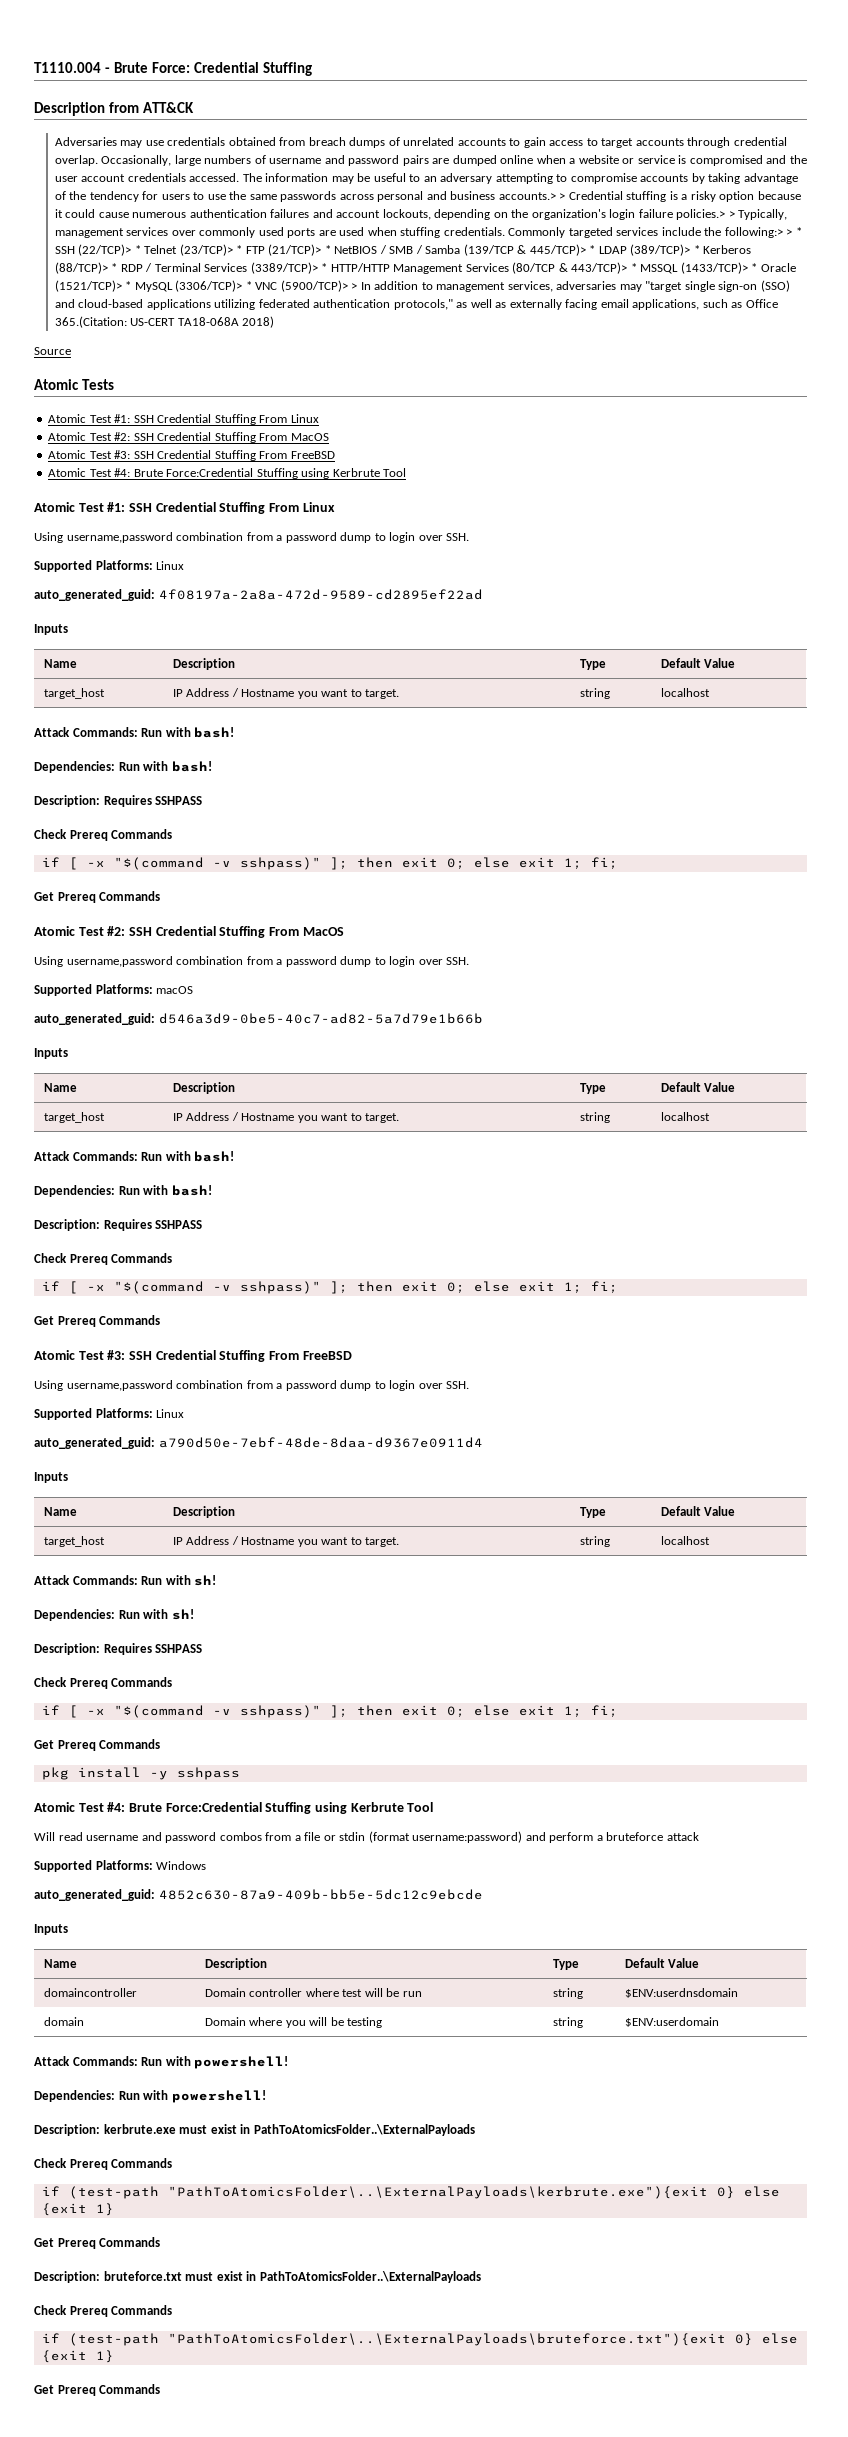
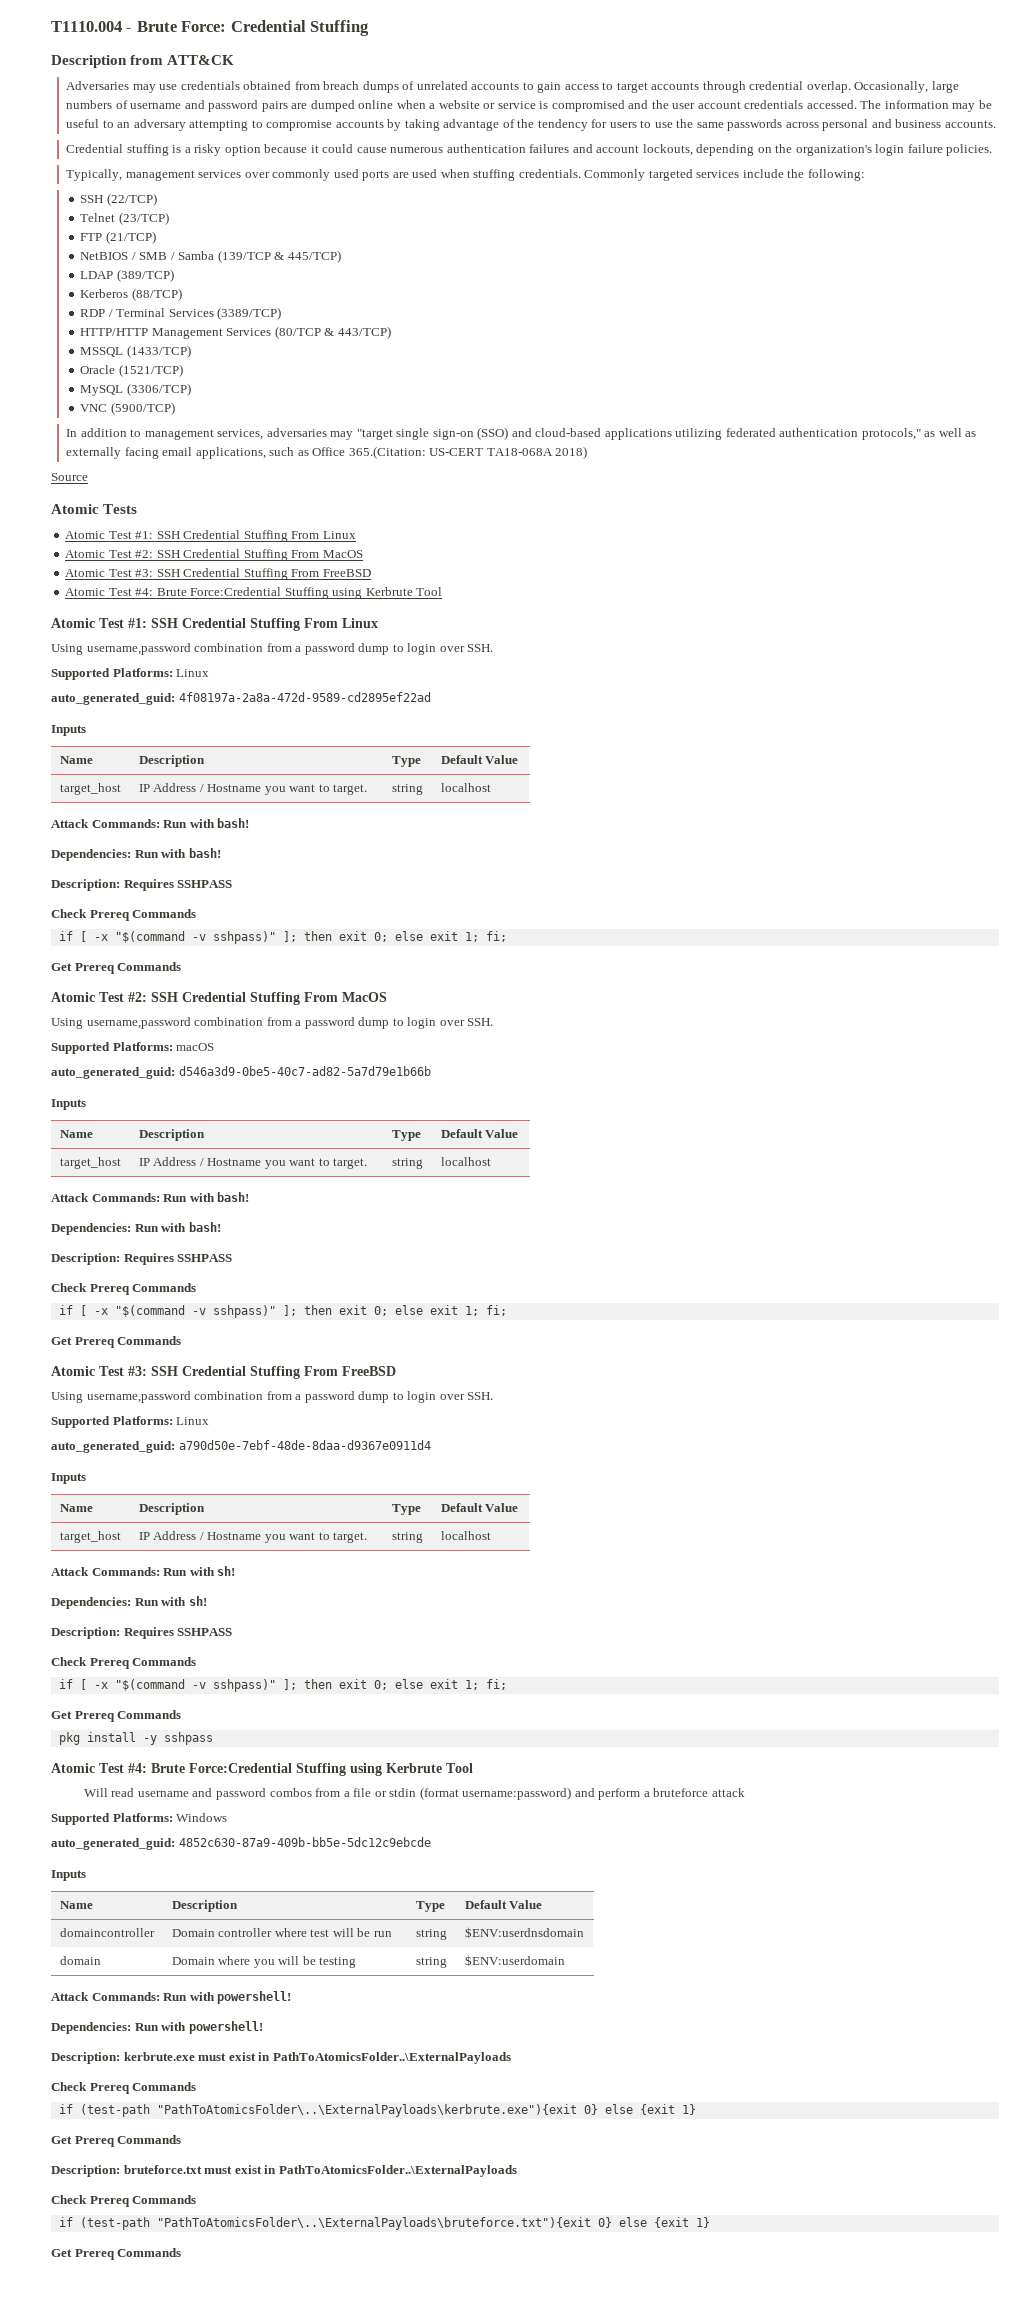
[498,192,566,200] accounts.> > -> [944,120,996,128] accounts. //
[676,209,735,220] policies.> > -> [946,144,993,156] policies. //
[724,227,802,238] [54,244,331,256] following:> > * SSH (22/TCP)> * Telnet (23/TCP)> * FTP (21/TCP)> * -> [807,169,865,181] [80,193,157,206] [80,212,169,225] [80,231,156,244] following: // SSH (22/TCP) // Telnet (23/TCP) // FTP (21/TCP) //
[529,244,752,256] [54,262,118,274] 445/TCP)> * LDAP (389/TCP)> * Kerberos (88/TCP)> * -> [287,250,341,263] [80,269,174,282] [80,288,182,301] 445/TCP) // LDAP (389/TCP) // Kerberos (88/TCP) //
[250,262,328,274] (3389/TCP)> * -> [217,307,282,320] (3389/TCP) //
[571,262,796,274] [54,280,358,292] 443/TCP)> * MSSQL (1433/TCP)> * Oracle (1521/TCP)> * MySQL (3306/TCP)> * VNC (5900/TCP)> > -> [337,326,391,339] [80,345,191,358] [80,364,183,377] [80,383,191,396] [80,402,175,415] 443/TCP) // MSSQL (1433/TCP) // Oracle (1521/TCP) // MySQL (3306/TCP) // VNC (5900/TCP) //

